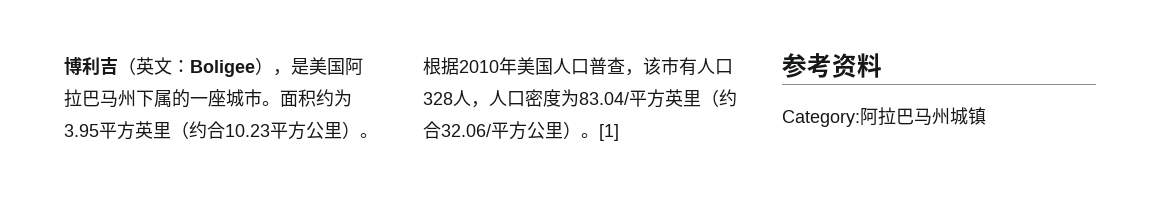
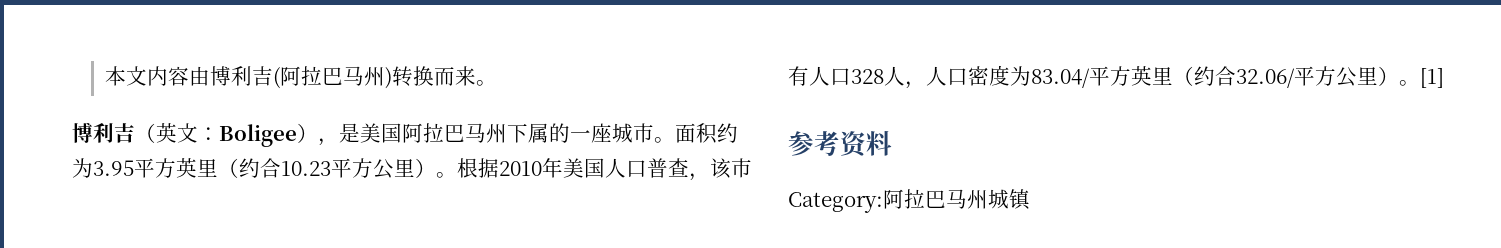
(64, 66) none -> [105,66,498,89] 本文内容由博利吉(阿拉巴马州)转换而来。 //

